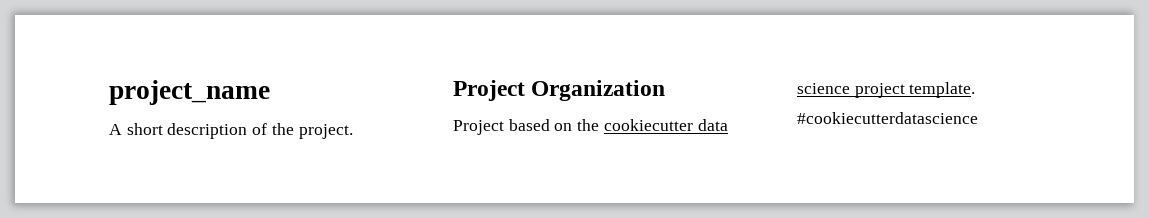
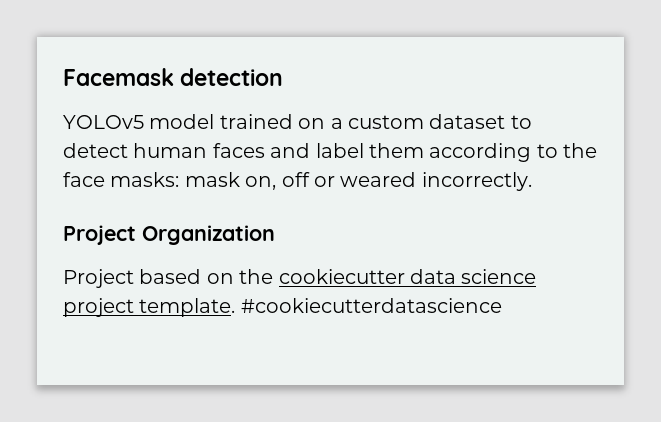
[109,80,270,105] [109,123,353,139] project_name // A short description of the project. -> [63,68,284,86] [63,114,532,129] [63,143,598,162] [63,172,532,191] Facemask detection // YOLOv5 model trained on a custom dataset to detect human faces and label them according to the face masks: mask on, off or weared incorrectly.

